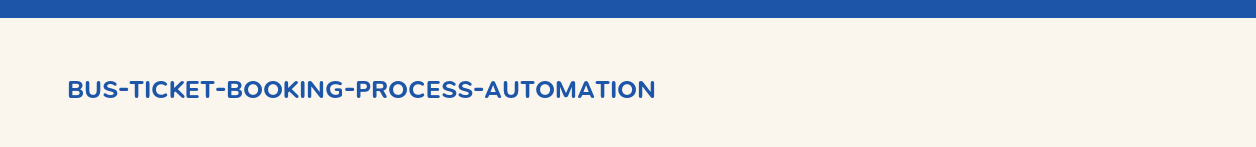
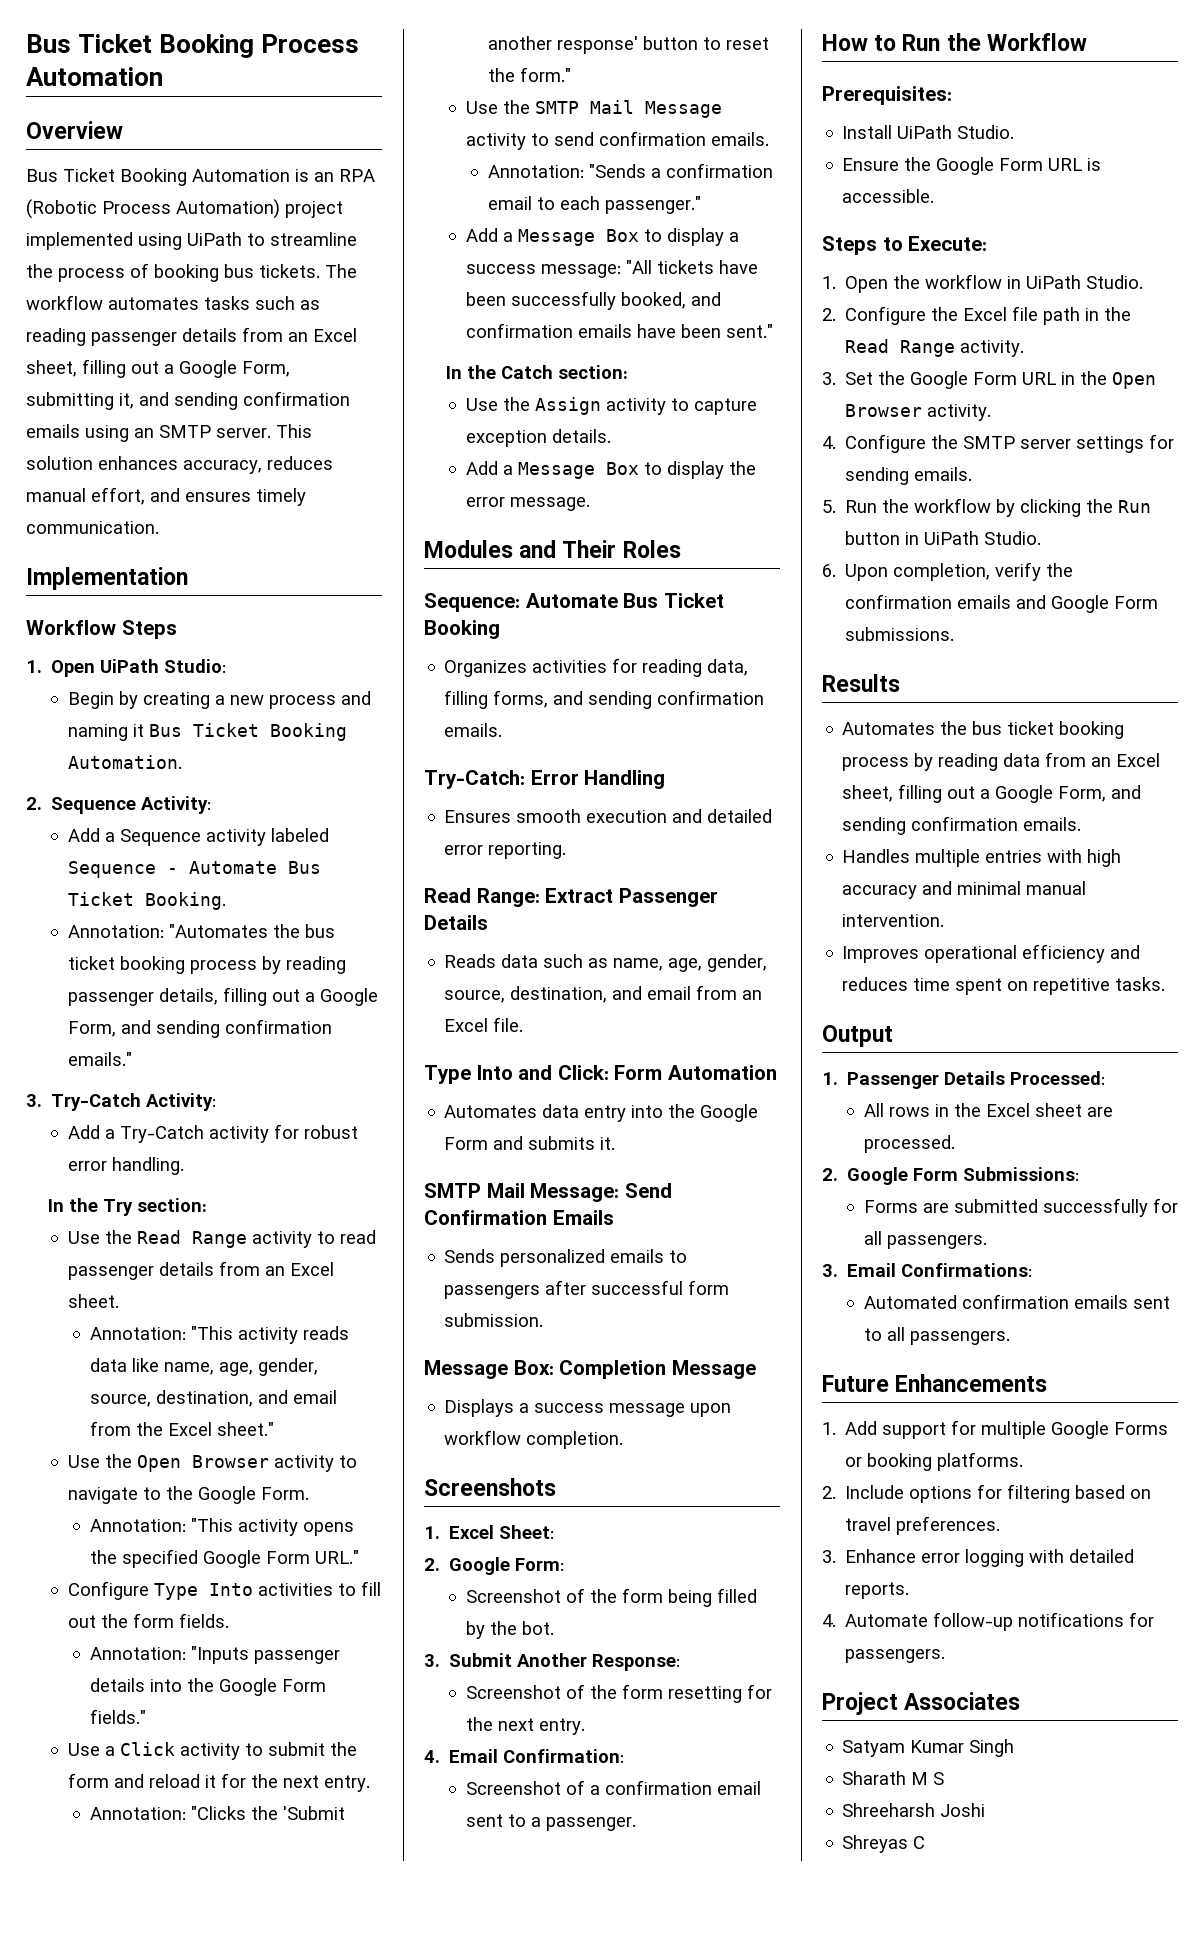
[67,80,656,99] BUS-TICKET-BOOKING-PROCESS-AUTOMATION -> [26,34,360,58] [26,67,163,86] [26,121,123,139] [26,168,375,186] [26,199,343,219] [26,232,357,250] [26,263,357,282] [26,295,320,310] [26,327,357,346] [26,359,290,378] [26,391,350,410] [26,424,312,442] [26,456,333,474] [26,487,306,506] [26,521,159,534] [26,567,188,590] [26,620,177,639] [26,659,227,677] [67,691,371,709] [67,723,347,741] [67,755,182,769] [26,796,212,814] [67,828,329,846] [67,861,321,878] [67,892,226,910] [67,924,335,938] [67,956,346,974] [67,987,378,1006] [67,1019,332,1038] [67,1052,132,1066] [26,1093,217,1111] [67,1124,358,1143] [67,1157,184,1175] [47,1198,207,1216] [67,1230,376,1248] [67,1261,334,1280] [67,1294,119,1308] [89,1326,349,1344] [89,1358,318,1376] [89,1390,337,1407] [89,1421,274,1436] [67,1454,357,1472] [67,1486,309,1504] [89,1518,354,1536] [89,1549,359,1568] [67,1581,381,1600] [67,1613,229,1628] [89,1646,340,1664] [89,1678,326,1696] [89,1709,146,1724] [67,1742,357,1760] [67,1773,370,1792] [89,1806,345,1820] [487,36,769,54] [487,67,571,82] [465,100,722,118] [465,131,769,150] [487,163,773,178] [487,196,701,214] [465,228,739,246] [465,260,758,278] [465,291,721,310] [465,323,773,338] [445,365,628,379] [465,397,757,415] [465,429,611,447] [465,461,756,479] [465,497,590,511] [424,540,681,558] [424,593,724,612] [424,620,500,639] [444,658,749,677] [444,690,765,709] [444,723,503,737] [424,770,666,789] [444,809,773,823] [444,842,567,859] [424,888,718,907] [424,915,488,930] [444,954,768,972] [444,985,763,1003] [444,1017,524,1032] [424,1065,777,1084] [444,1104,759,1122] [444,1136,616,1150] [424,1183,672,1202] [424,1210,614,1225] [444,1249,688,1267] [444,1280,730,1299] [444,1313,544,1327] [424,1360,756,1379] [444,1399,732,1417] [444,1430,624,1449] [424,1478,556,1496] [424,1525,555,1539] [424,1557,565,1575] [465,1588,757,1607] [465,1621,554,1639] [424,1653,681,1671] [465,1684,772,1703] [465,1717,585,1735] [424,1749,625,1763] [465,1780,761,1795] [465,1814,636,1831] [822,33,1087,51] [822,86,952,105] [842,125,1015,139] [842,157,1102,175] [842,189,935,203] [822,236,988,255] [822,274,1144,293] [822,306,1132,325] [845,339,1025,357] [822,371,1157,389] [845,404,992,421] [822,434,1175,453] [845,467,973,485] [822,498,1152,517] [845,531,1042,545] [822,562,1074,581] [845,594,1159,613] [845,627,955,641] [822,674,900,692] [842,721,1125,739] [842,752,1161,771] [842,784,1142,803] [842,816,1082,835] [842,849,1122,867] [842,881,1087,899] [842,914,945,927] [842,944,1141,963] [842,977,1166,995] [822,1025,893,1047] [822,1071,1106,1089] [863,1103,1113,1117] [863,1135,955,1153] [822,1167,1080,1185] [863,1198,1178,1217] [863,1231,987,1249] [822,1263,1033,1277] [863,1294,1170,1309] [863,1327,1010,1345] [822,1374,1048,1392] [822,1420,1169,1439] [845,1452,1024,1471] [822,1484,1152,1503] [845,1516,1001,1535] [822,1549,1135,1567] [845,1582,910,1599] [822,1612,1155,1631] [845,1649,946,1663] [822,1692,1021,1715] [842,1739,1015,1757] [842,1771,945,1785] [842,1803,986,1817] [842,1835,926,1853] Bus Ticket Booking Process Automation // Overview // Bus Ticket Booking Automation is an RPA (Robotic Process Automation) project implemented using UiPath to streamline the process of booking bus tickets. The workflow automates tasks such as reading passenger details from an Excel sheet, filling out a Google Form, submitting it, and sending confirmation emails using an SMTP server. This solution enhances accuracy, reduces manual effort, and ensures timely communication. // Implementation // Workflow Steps // 1. Open UiPath Studio: // Begin by creating a new process and naming it Bus Ticket Booking Automation. // 2. Sequence Activity: // Add a Sequence activity labeled Sequence - Automate Bus Ticket Booking. // Annotation: "Automates the bus ticket booking process by reading passenger details, filling out a Google Form, and sending confirmation emails." // 3. Try-Catch Activity: // Add a Try-Catch activity for robust error handling. // In the Try section: // Use the Read Range activity to read passenger details from an Excel sheet. // Annotation: "This activity reads data like name, age, gender, source, destination, and email from the Excel sheet." // Use the Open Browser activity to navigate to the Google Form. // Annotation: "This activity opens the specified Google Form URL." // Configure Type Into activities to fill out the form fields. // Annotation: "Inputs passenger details into the Google Form fields." // Use a Click activity to submit the form and reload it for the next entry. // Annotation: "Clicks the 'Submit another response' button to reset the form." // Use the SMTP Mail Message activity to send confirmation emails. // Annotation: "Sends a confirmation email to each passenger." // Add a Message Box to display a success message: "All tickets have been successfully booked, and confirmation emails have been sent." // In the Catch section: // Use the Assign activity to capture exception details. // Add a Message Box to display the error message. // Modules and Their Roles // Sequence: Automate Bus Ticket Booking // Organizes activities for reading data, filling forms, and sending confirmation emails. // Try-Catch: Error Handling // Ensures smooth execution and detailed error reporting. // Read Range: Extract Passenger Details // Reads data such as name, age, gender, source, destination, and email from an Excel file. // Type Into and Click: Form Automation // Automates data entry into the Google Form and submits it. // SMTP Mail Message: Send Confirmation Emails // Sends personalized emails to passengers after successful form submission. // Message Box: Completion Message // Displays a success message upon workflow completion. // Screenshots // 1. Excel Sheet: // 2. Google Form: // Screenshot of the form being filled by the bot. // 3. Submit Another Response: // Screenshot of the form resetting for the next entry. // 4. Email Confirmation: // Screenshot of a confirmation email sent to a passenger. // How to Run the Workflow // Prerequisites: // Install UiPath Studio. // Ensure the Google Form URL is accessible. // Steps to Execute: // 1. Open the workflow in UiPath Studio. // 2. Configure the Excel file path in the Read Range activity. // 3. Set the Google Form URL in the Open Browser activity. // 4. Configure the SMTP server settings for sending emails. // 5. Run the workflow by clicking the Run button in UiPath Studio. // 6. Upon completion, verify the confirmation emails and Google Form submissions. // Results // Automates the bus ticket booking process by reading data from an Excel sheet, filling out a Google Form, and sending confirmation emails. // Handles multiple entries with high accuracy and minimal manual intervention. // Improves operational efficiency and reduces time spent on repetitive tasks. // Output // 1. Passenger Details Processed: // All rows in the Excel sheet are processed. // 2. Google Form Submissions: // Forms are submitted successfully for all passengers. // 3. Email Confirmations: // Automated confirmation emails sent to all passengers. // Future Enhancements // 1. Add support for multiple Google Forms or booking platforms. // 2. Include options for filtering based on travel preferences. // 3. Enhance error logging with detailed reports. // 4. Automate follow-up notifications for passengers. // Project Associates // Satyam Kumar Singh // Sharath M S // Shreeharsh Joshi // Shreyas C

